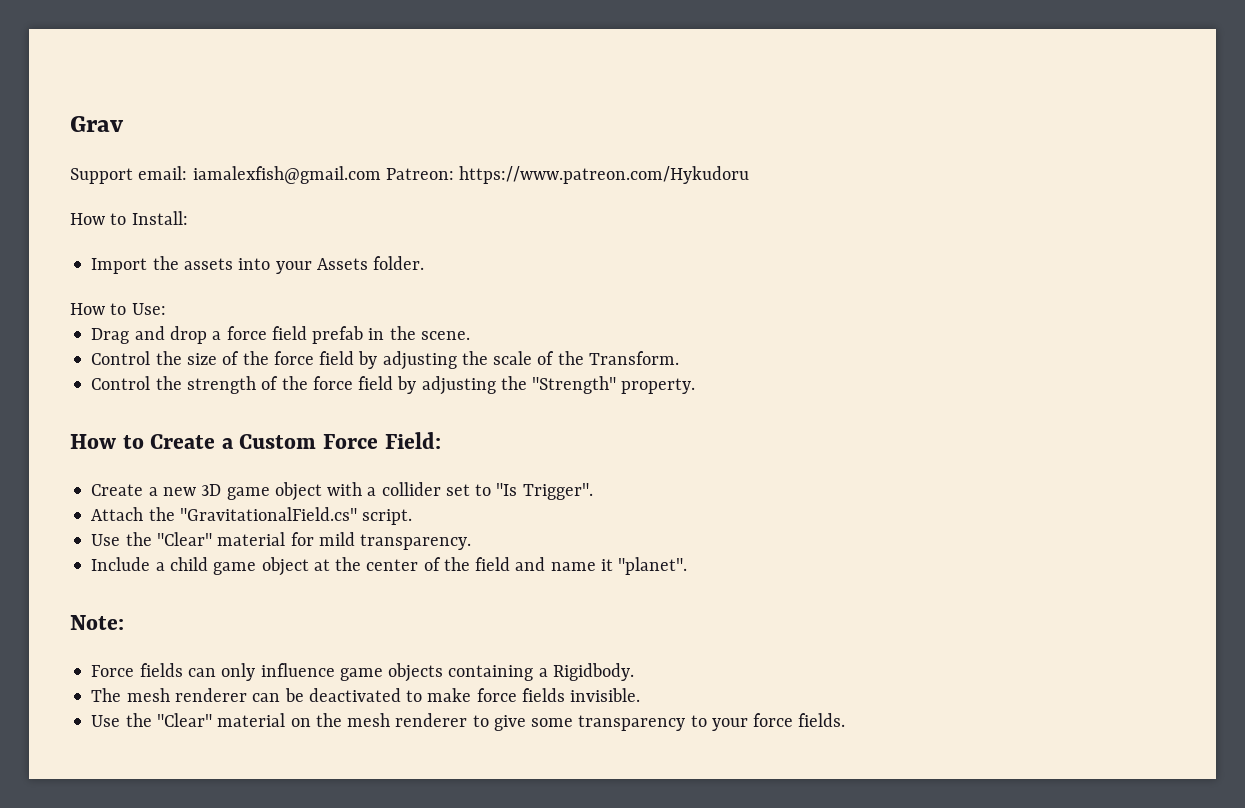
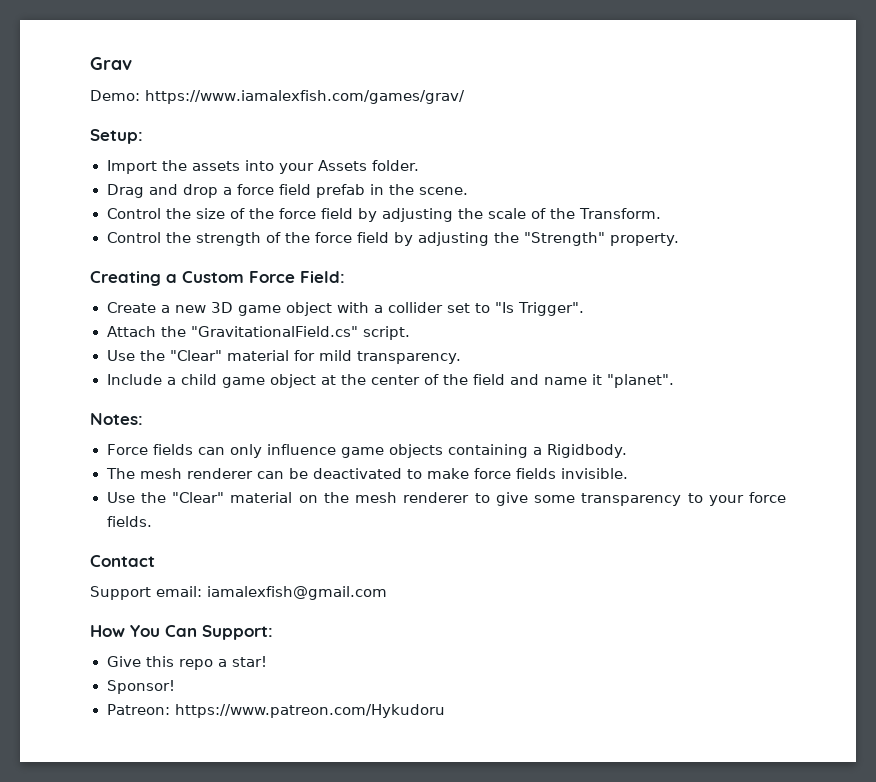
[70,166,750,184] [70,211,188,225] Support email: iamalexfish@gmail.com Patreon: https://www.patreon.com/Hykudoru // How to Install: -> [90,90,465,104] [90,129,143,144] Demo: https://www.iamalexfish.com/games/grav/ // Setup:
[70,303,166,315] // How to Use: -> (420, 165) none
[70,434,216,449] How to Create -> [90,271,161,286] Creating
[70,615,124,630] Note: -> [90,413,143,425] Notes:
(846, 720) none -> [90,555,155,567] [90,586,387,600] [90,625,273,640] [106,656,267,670] [106,680,175,694] [106,704,446,718] // Contact // Support email: iamalexfish@gmail.com // How You Can Support: // Give this repo a star! // Sponsor! // Patreon: https://www.patreon.com/Hykudoru

